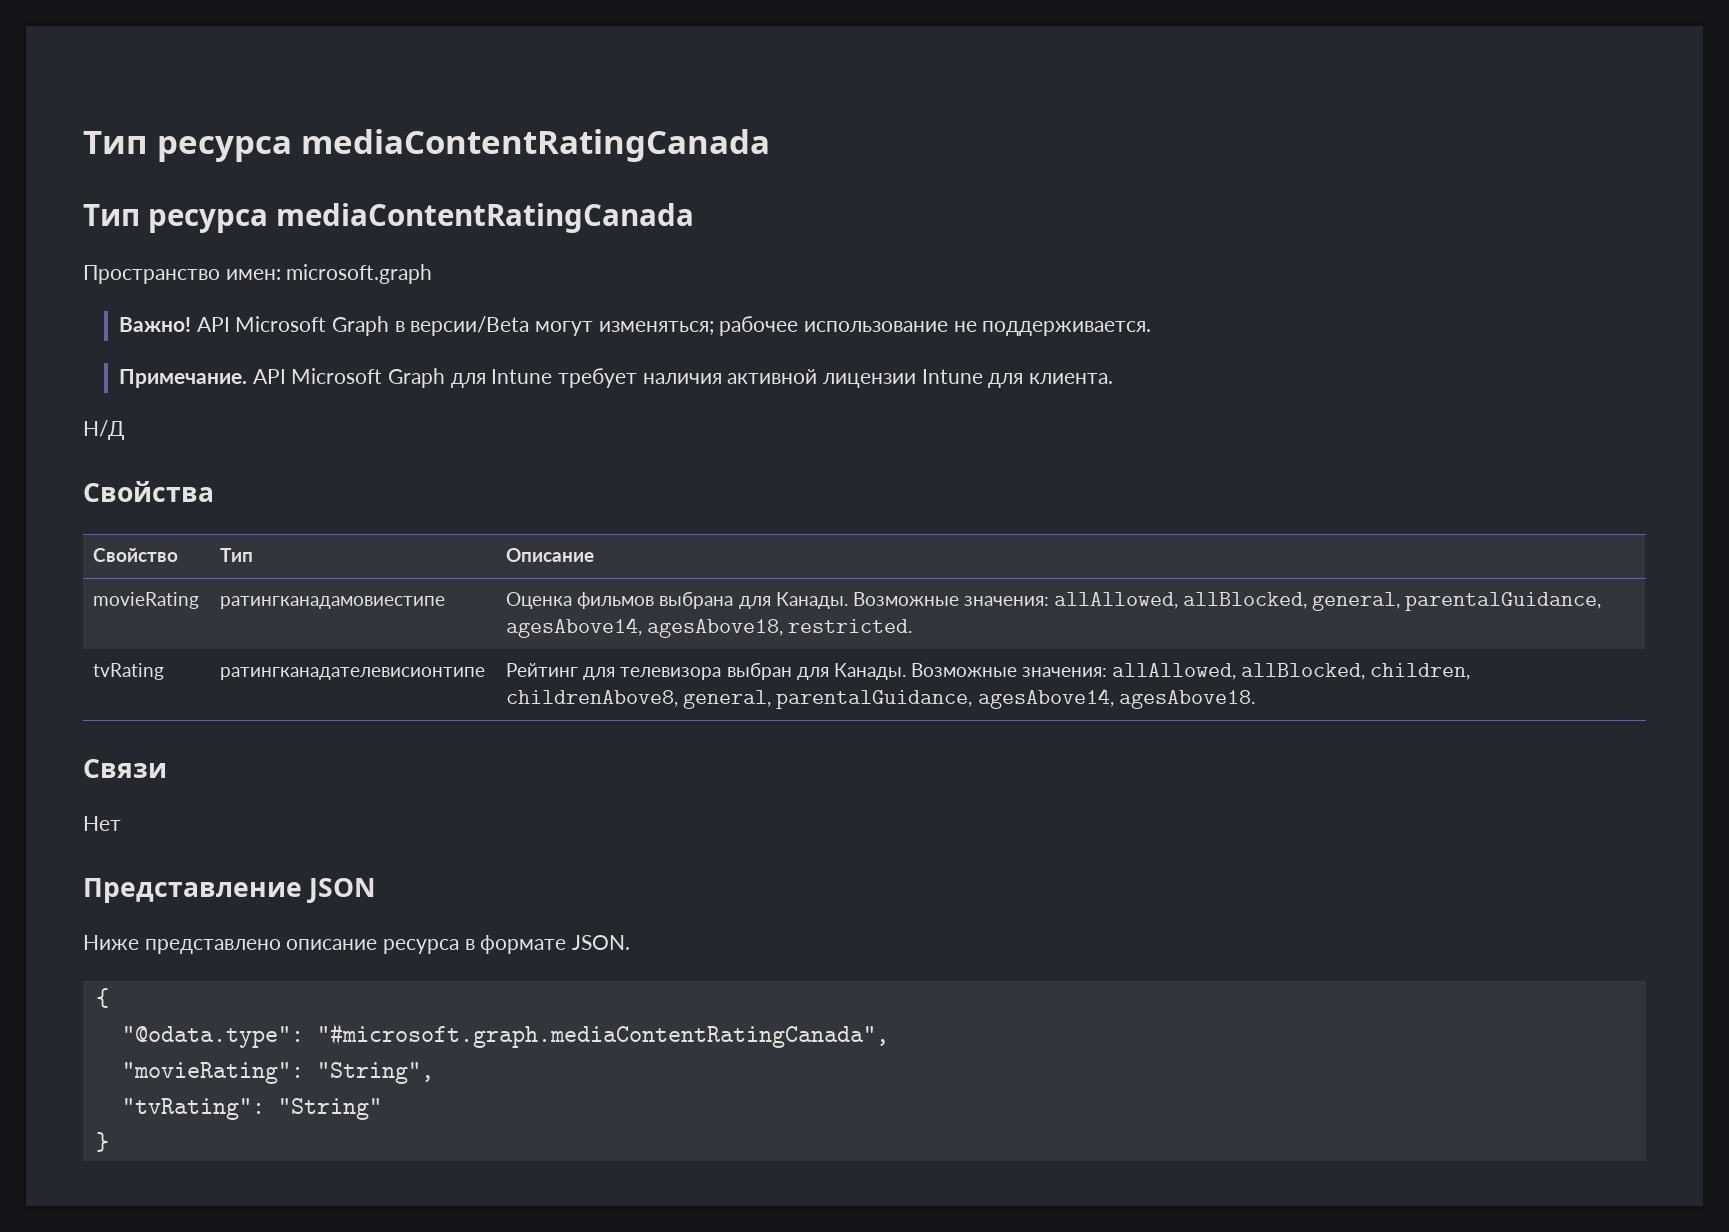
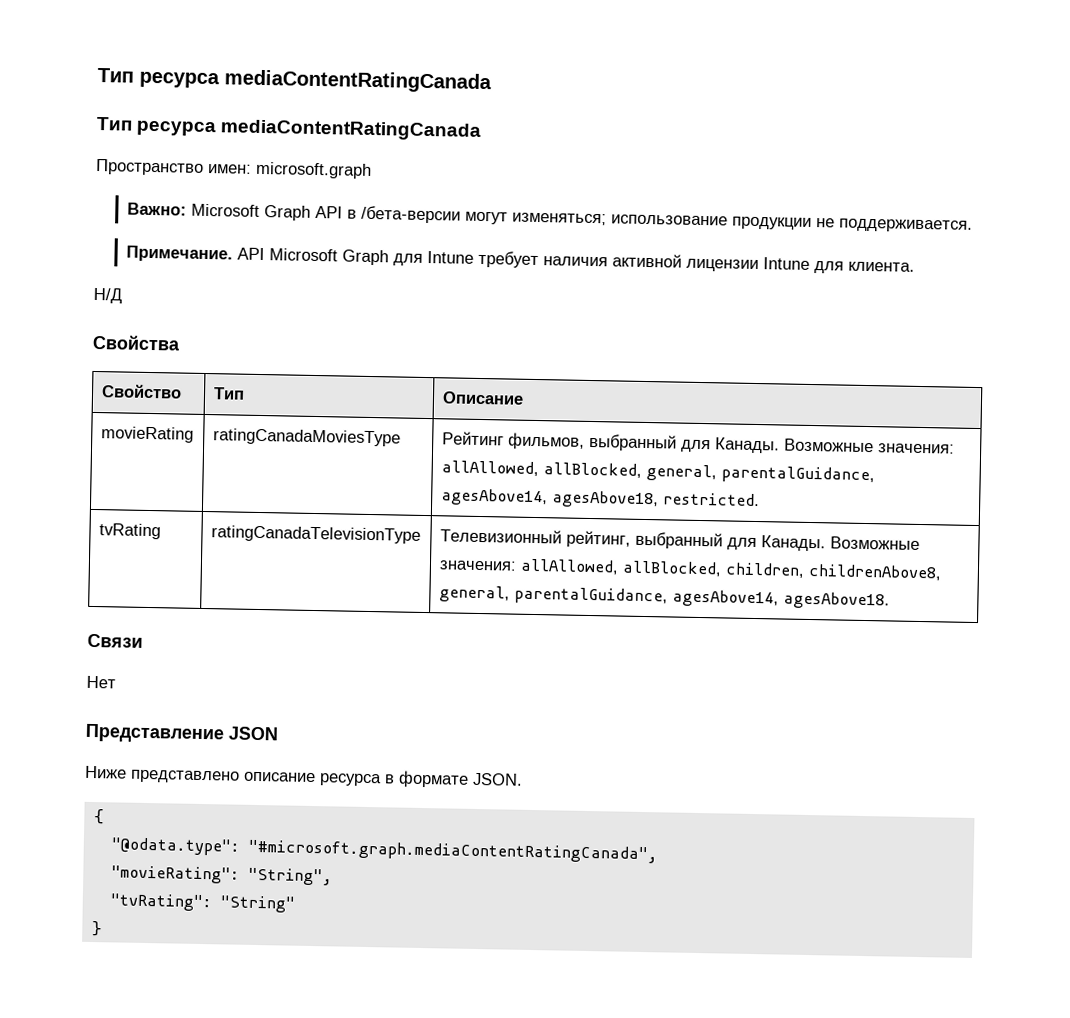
[119,316,949,336] Важно! API Microsoft Graph в версии/Beta могут изменяться; рабочее использование -> [126,202,812,230] Важно: Microsoft Graph API в /бета-версии могут изменяться; использование продукции
[220,596,446,609] [506,591,734,609] ратингканадамовиестипе | Оценка фильмов выбрана -> [212,428,401,447] [441,431,677,452] ratingCanadaMoviesType | Рейтинг фильмов, выбранный
[220,667,486,680] [506,662,792,680] ратингканадателевисионтипе | Рейтинг для телевизора выбран -> [210,525,421,544] [439,528,723,550] ratingCanadaTelevisionType | Телевизионный рейтинг, выбранный

